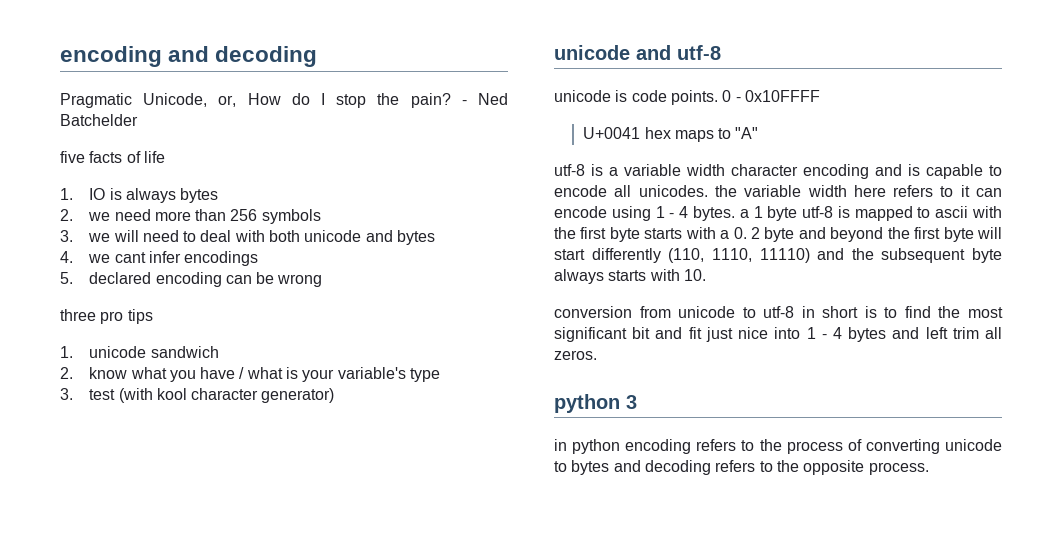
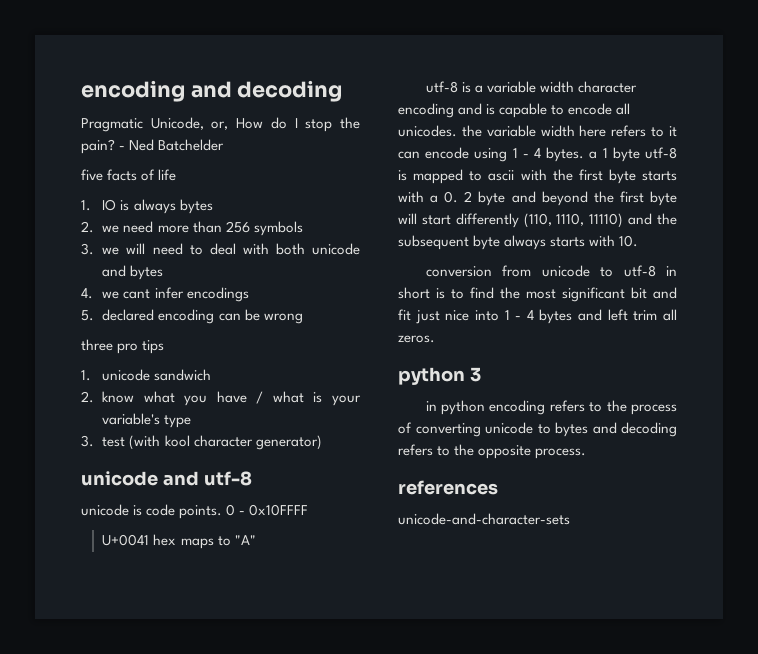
(929, 468) none -> [398,480,498,495] [398,513,570,525] // references // unicode-and-character-sets

